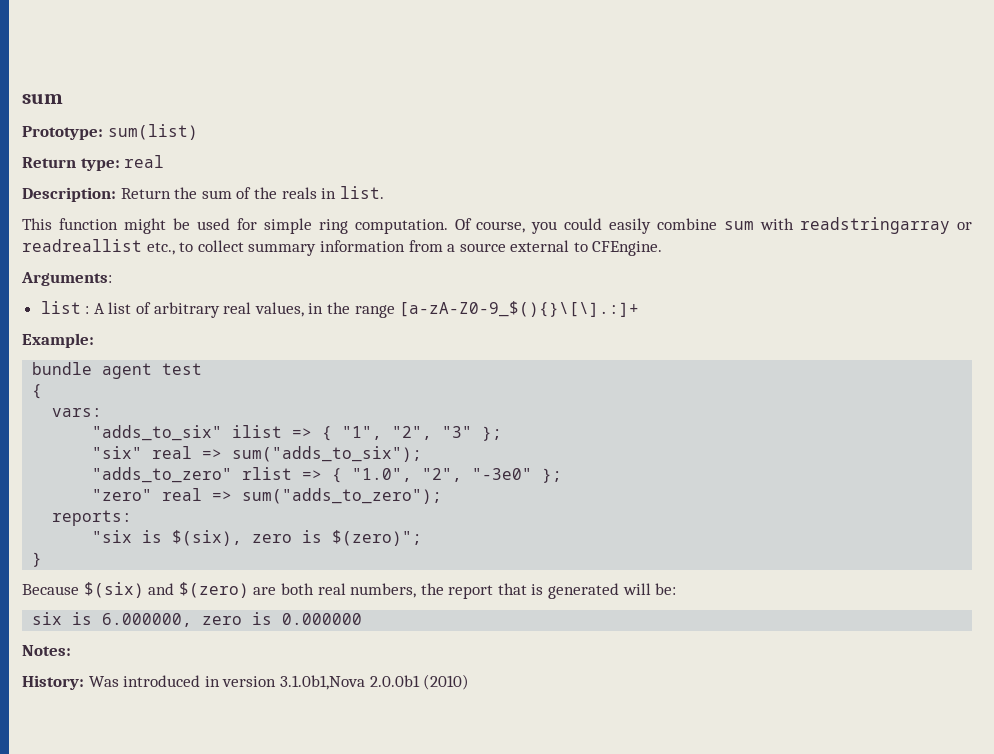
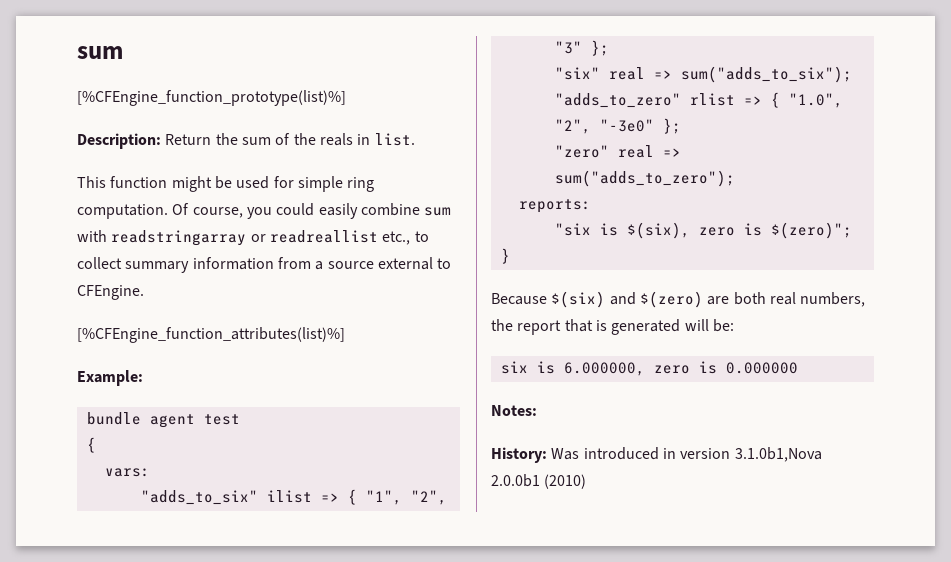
[22,124,198,140] [22,155,165,171] Prototype: sum(list) // Return type: real -> [77,90,346,106] [%CFEngine_function_prototype(list)%]
[21,272,112,286] [40,301,640,318] Arguments: // list : A list of arbitrary real values, in the range [a-zA-Z0-9_$(){}\[\].:]+ -> [77,327,345,343] [%CFEngine_function_attributes(list)%]

